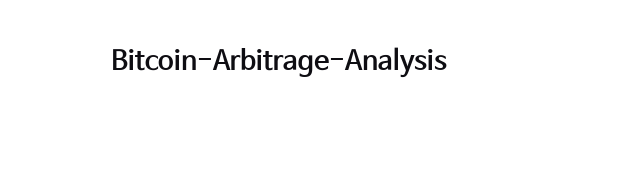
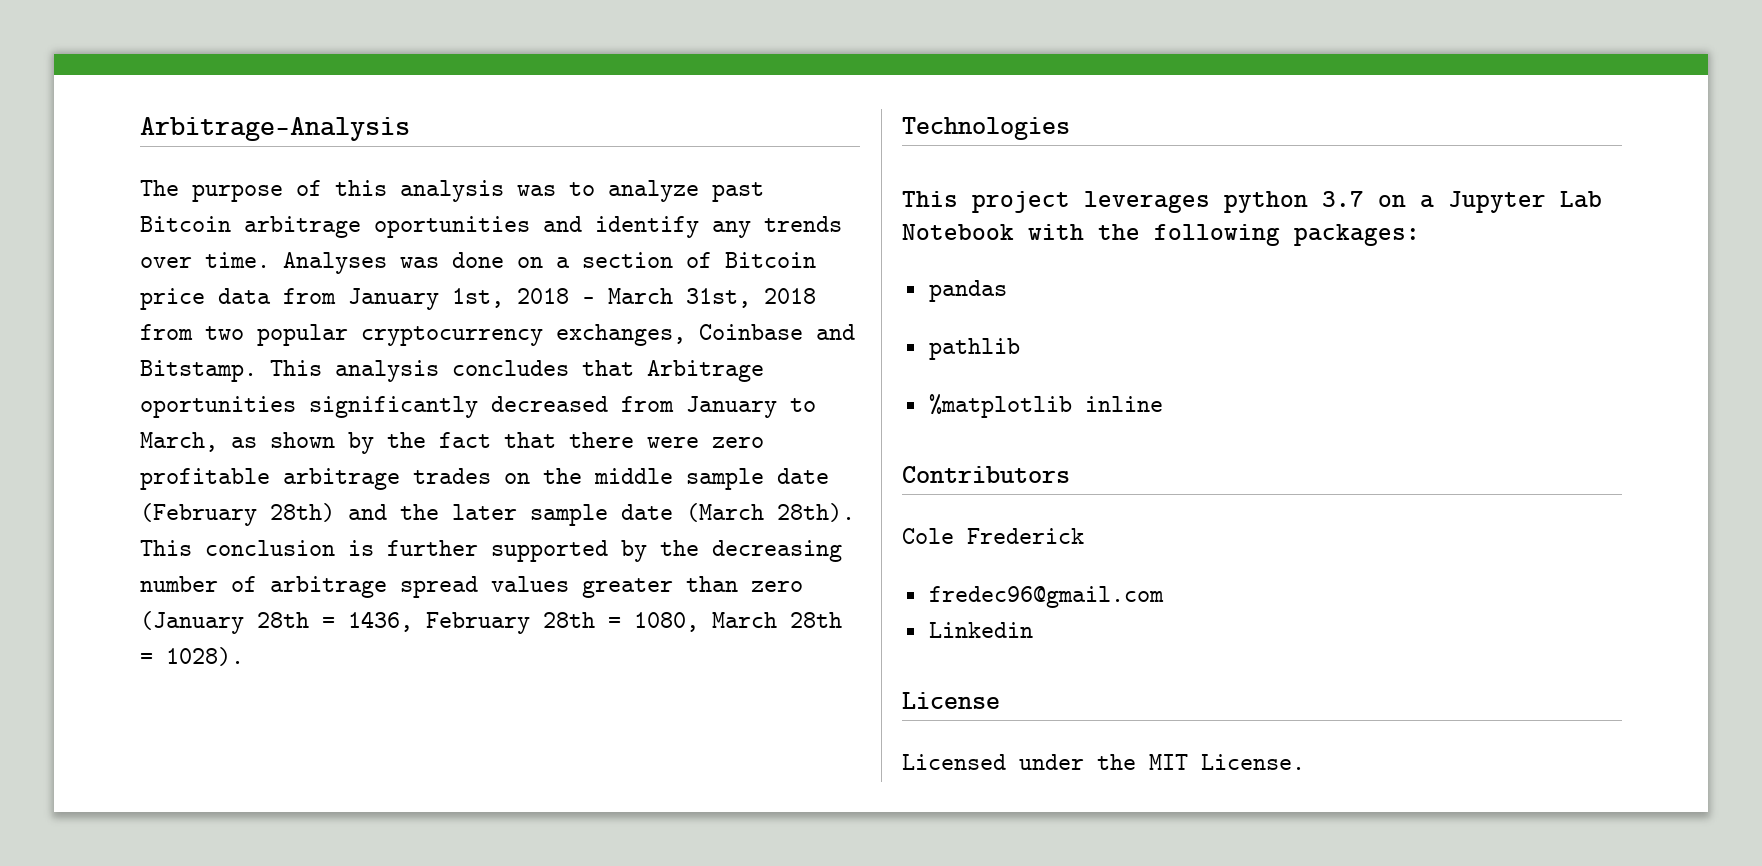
[111,47,447,78] Bitcoin-Arbitrage-Analysis -> [140,117,410,141] [140,180,764,202] [140,216,842,238] [140,252,816,274] [140,288,816,310] [140,324,855,346] [140,360,764,382] [140,396,816,418] [140,432,764,454] [140,468,829,490] [140,503,855,526] [140,540,842,562] [140,576,803,598] [140,611,842,634] [140,647,244,666] [902,117,1070,140] [902,191,1602,213] [902,224,1420,246] [928,280,1007,302] [928,338,1020,360] [928,394,1163,418] [902,466,1070,483] [902,528,1084,544] [928,586,1164,608] [928,622,1033,638] [902,692,1000,709] [902,754,1305,770] Arbitrage-Analysis // The purpose of this analysis was to analyze past Bitcoin arbitrage oportunities and identify any trends over time. Analyses was done on a section of Bitcoin price data from January 1st, 2018 - March 31st, 2018 from two popular cryptocurrency exchanges, Coinbase and Bitstamp. This analysis concludes that Arbitrage oportunities significantly decreased from January to March, as shown by the fact that there were zero profitable arbitrage trades on the middle sample date (February 28th) and the later sample date (March 28th). This conclusion is further supported by the decreasing number of arbitrage spread values greater than zero (January 28th = 1436, February 28th = 1080, March 28th = 1028). // Technologies // This project leverages python 3.7 on a Jupyter Lab Notebook with the following packages: // pandas // pathlib // %matplotlib inline // Contributors // Cole Frederick // fredec96@gmail.com // Linkedin // License // Licensed under the MIT License.

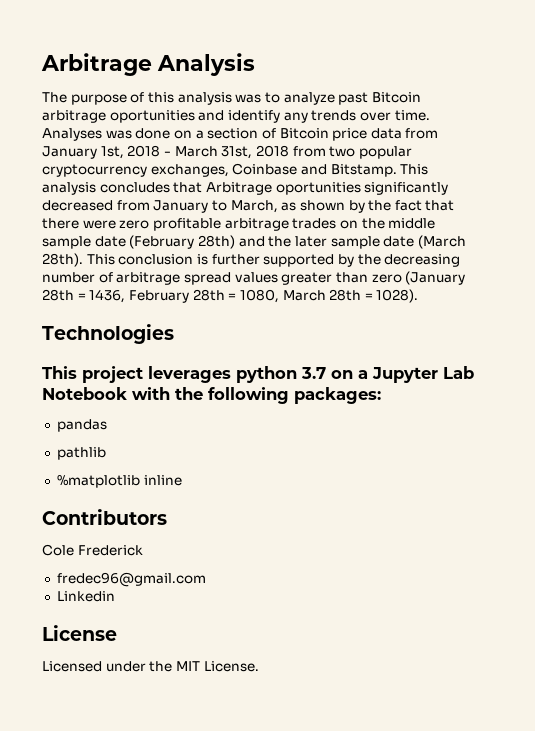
[140,117,410,141] Arbitrage-Analysis -> [41,53,255,76] Arbitrage Analysis

